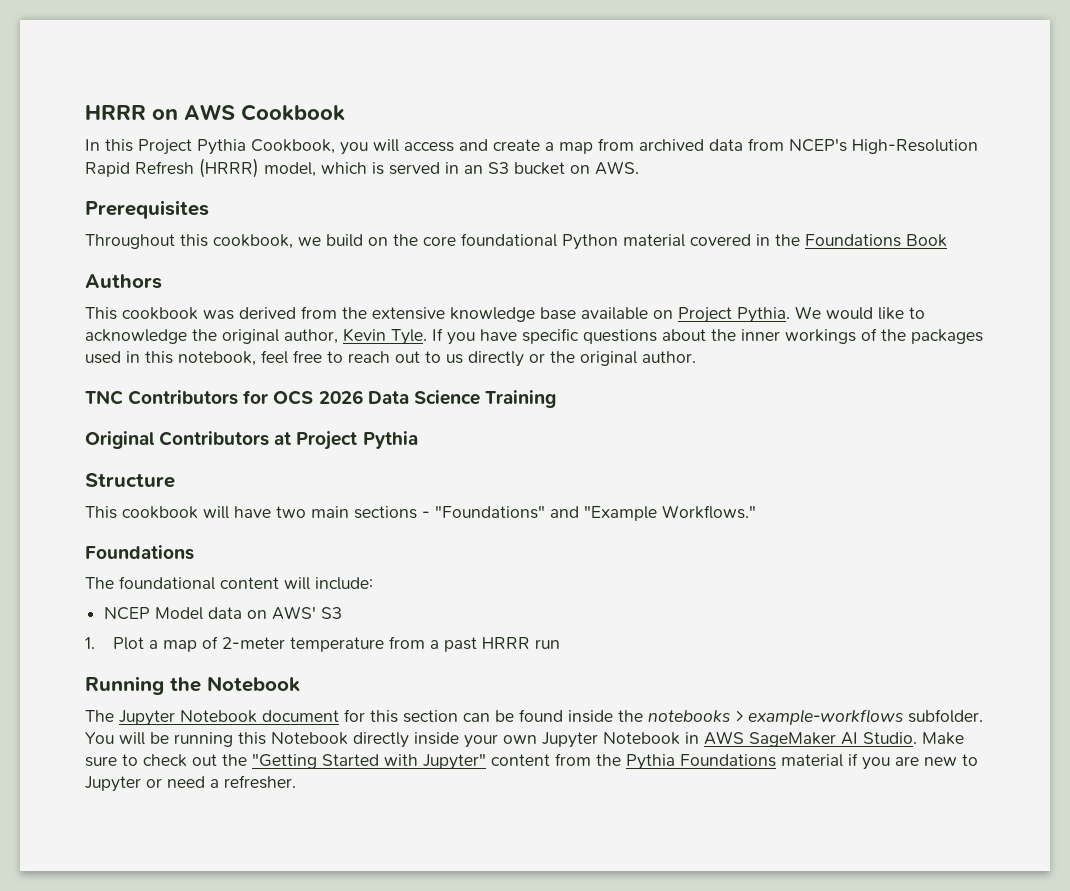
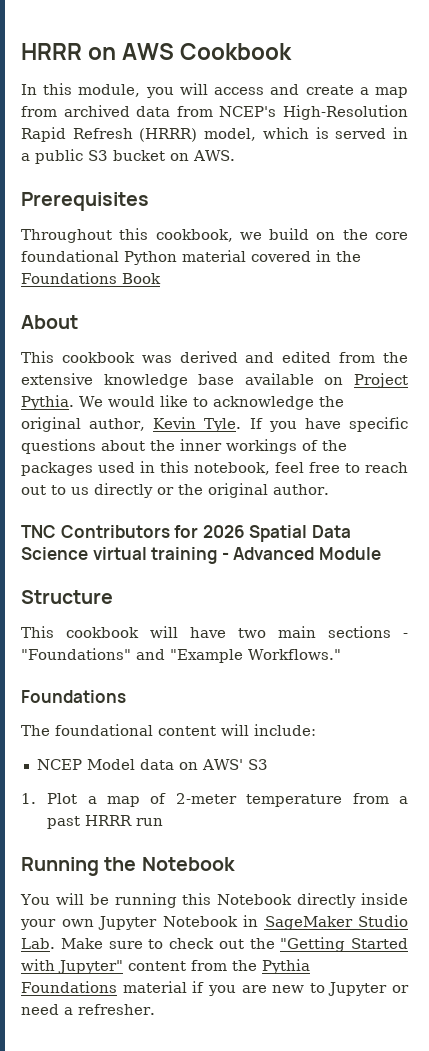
[138,139,335,155] Project Pythia Cookbook, -> [78,84,141,97] module,
[464,165,483,174] an -> [21,149,83,164] a public
[85,274,162,289] Authors -> [21,315,78,329] About
(296, 313) none -> [245,351,332,363] and edited
[273,390,556,408] [85,431,418,450] OCS 2026 Data Science Training // Original Contributors at Project Pythia -> [202,525,351,542] [21,547,381,564] 2026 Spatial Data Science virtual training - Advanced Module
[85,709,983,726] The Jupyter Notebook document for this section can be found inside the notebooks > example-workflows subfolder. -> (235, 864) none
[704,731,917,747] AWS SageMaker AI Studio. -> [264,915,408,930] [21,938,55,949] SageMaker Studio Lab.

